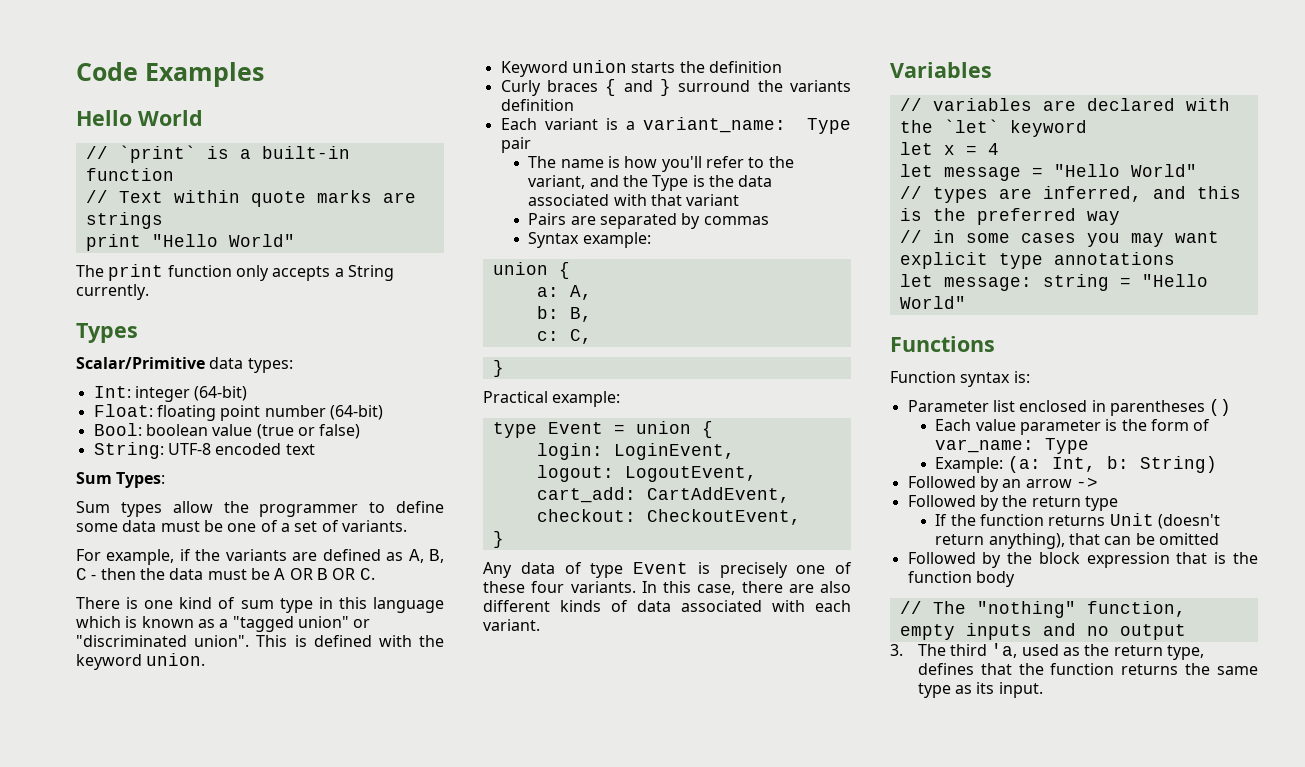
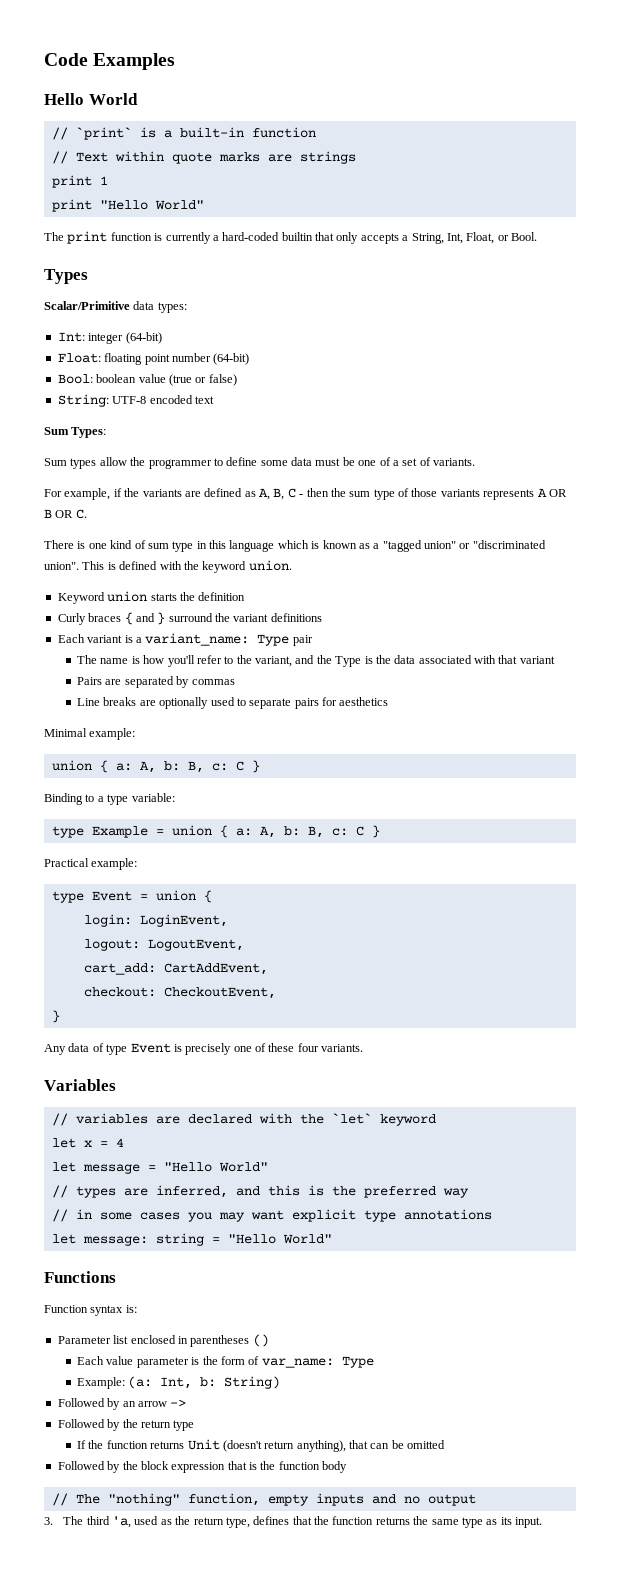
(163, 220) none -> [51,175,108,188] // print 1
[235,265,394,281] [76,284,149,300] only accepts a String currently. -> [154,232,537,244] is currently a hard-coded builtin that only accepts a String, Int, Float, or Bool.
[169,568,270,580] data must be -> [349,488,535,500] sum type of those variants represents
[790,80,851,92] [500,99,574,111] variants definition -> [233,613,322,622] variant definitions
[528,232,580,248] Syntax -> [77,697,389,709] [44,728,87,737] Line breaks are optionally used to separate pairs for aesthetics // Minimal
[536,285,592,300] [536,306,592,322] [536,329,592,344] // a: A, // b: B, // c: C, // -> [115,760,260,773] [44,793,175,805] [51,825,364,838] a: A, b: B, c: C } // Binding to a type variable: // type Example = union { a: A, b: B, c: C
[641,581,851,595] [483,600,851,612] [483,619,540,631] In this case, there are also different kinds of data associated with each variant. -> (364, 1048) none

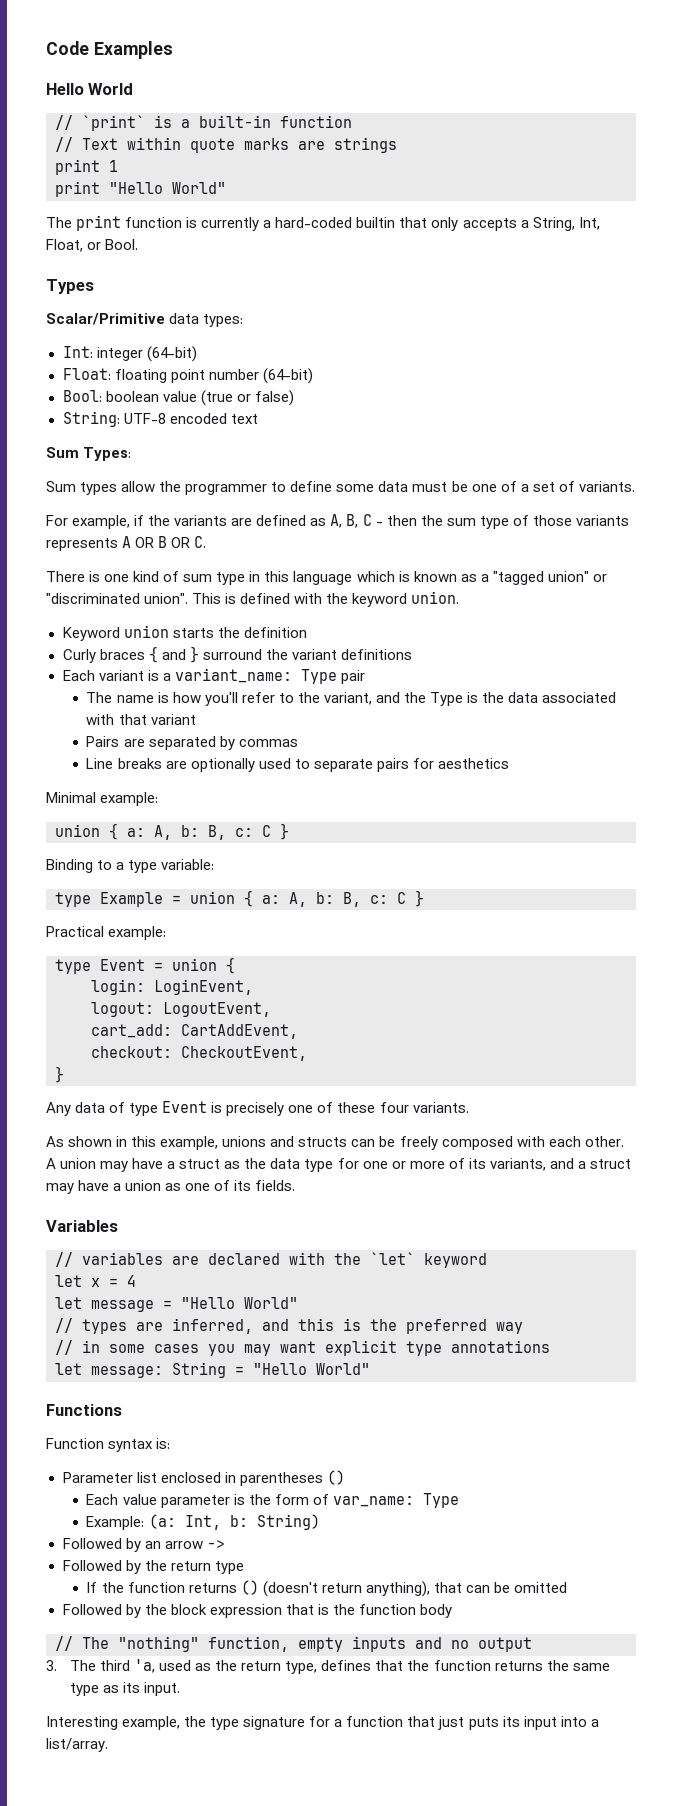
(364, 1048) none -> [46,1136,624,1150] [46,1158,631,1172] [46,1180,296,1194] // As shown in this example, unions and structs can be freely composed with each other. A union may have a struct as the data type for one or more of its variants, and a struct may have a union as one of its fields.
[155,1233,204,1246] string -> [172,1362,226,1378] String
[187,1439,220,1450] Unit -> [240,1580,259,1595] ()
(543, 1522) none -> [46,1716,599,1730] [46,1738,108,1752] // Interesting example, the type signature for a function that just puts its input into a list/array.

